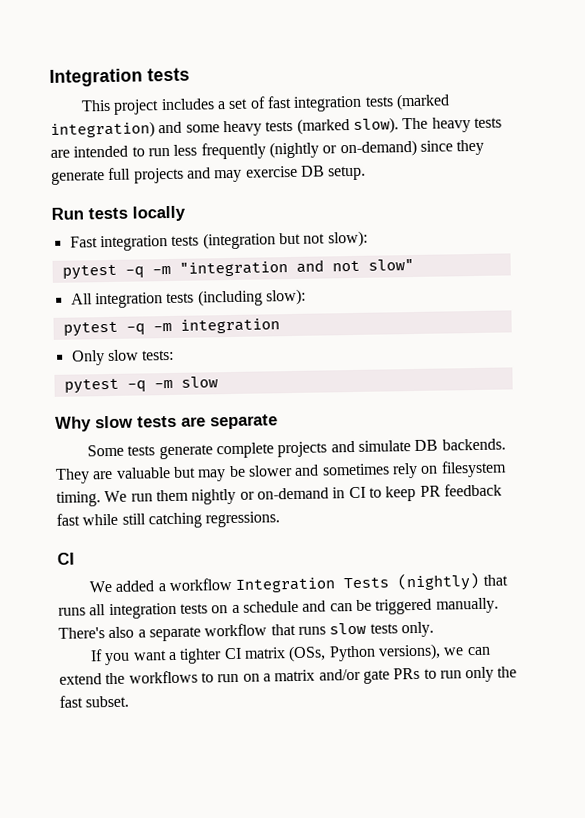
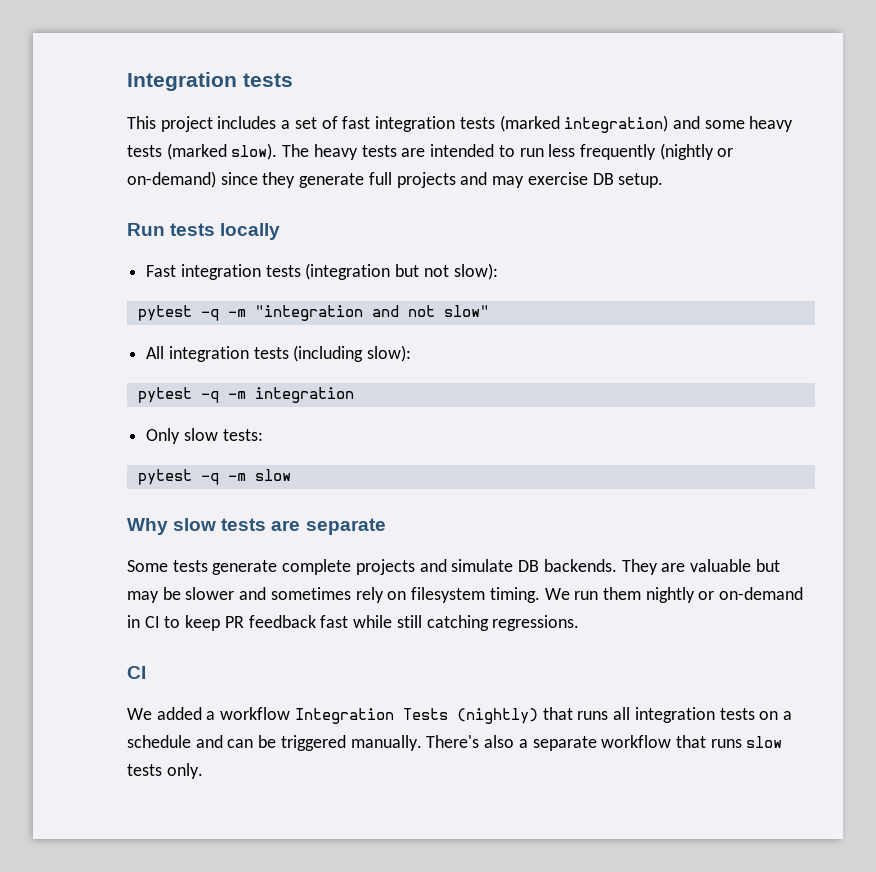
[90,643,491,666] [59,666,518,685] [59,695,130,708] // If you want a tighter CI matrix (OSs, Python versions), we can extend the workflows to run on a matrix and/or gate PRs to run only the fast subset. -> (203, 771) none

